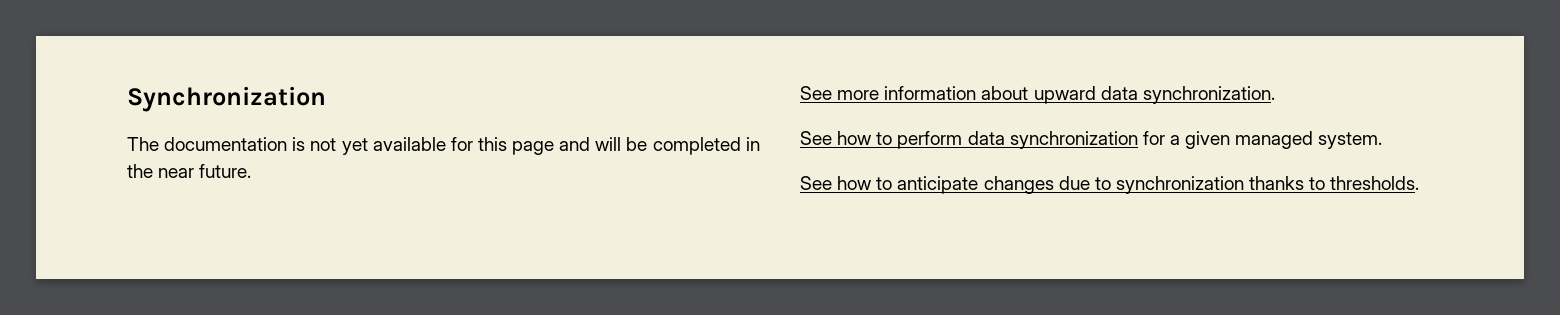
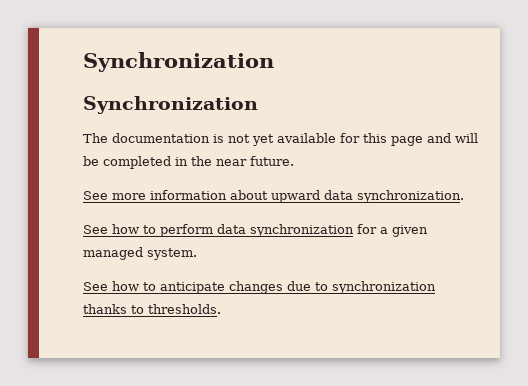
[127,86,326,112] Synchronization -> [83,52,274,72] [83,96,258,114] Synchronization // Synchronization

